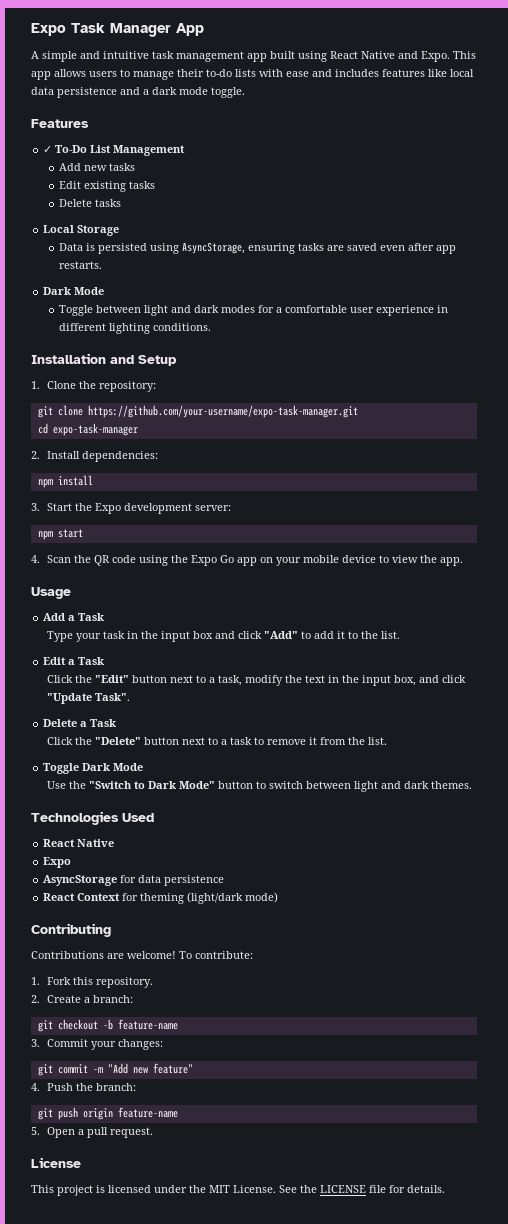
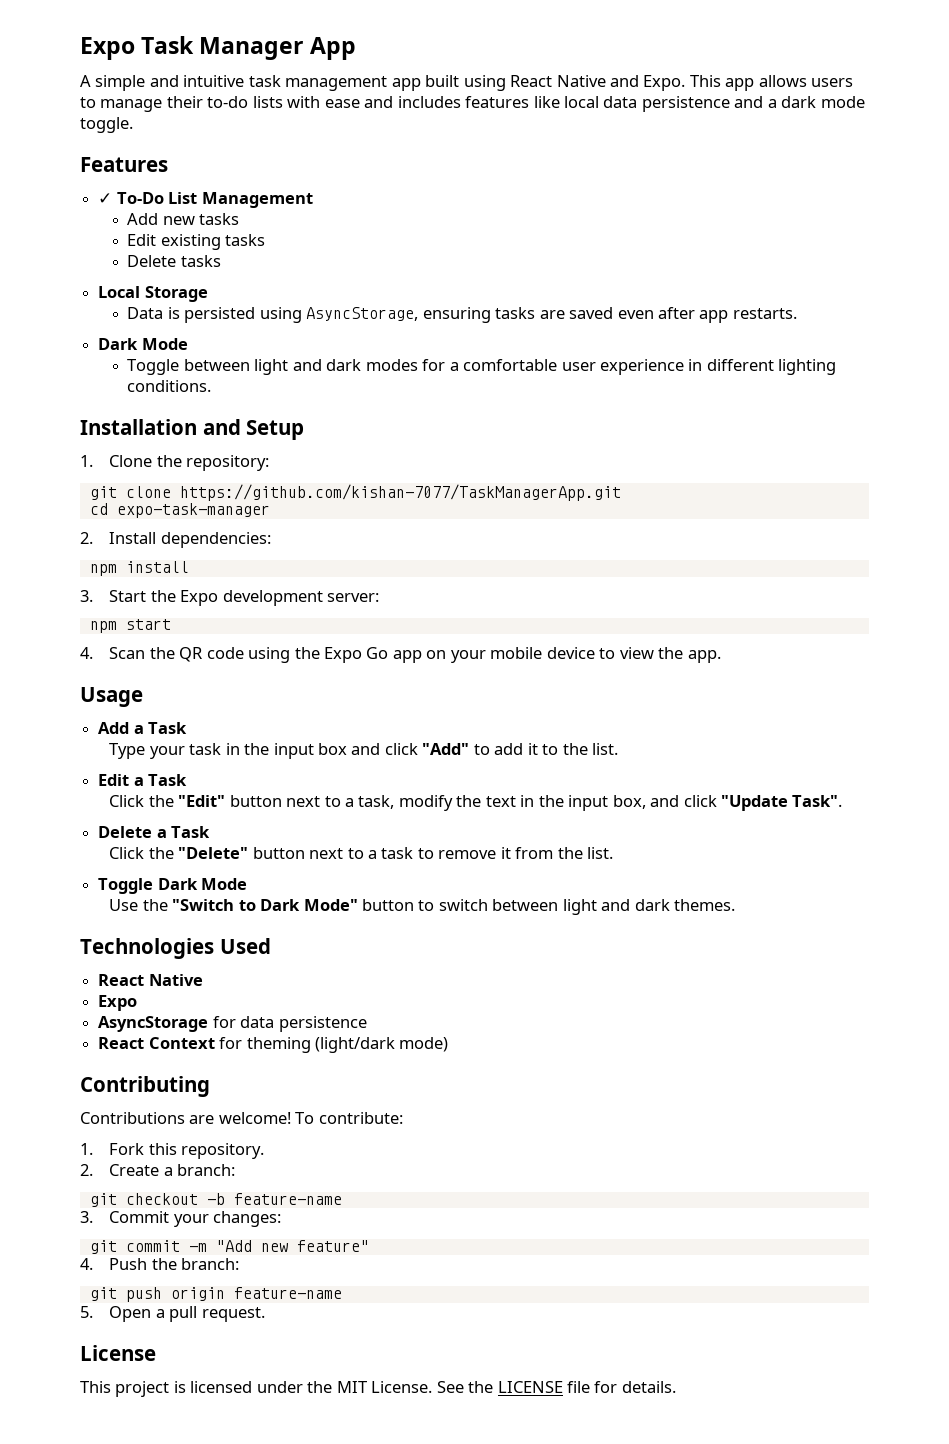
[87,405,358,418] https://github.com/your-username/expo-task-manager.git -> [179,484,621,501] https://github.com/kishan-7077/TaskManagerApp.git

